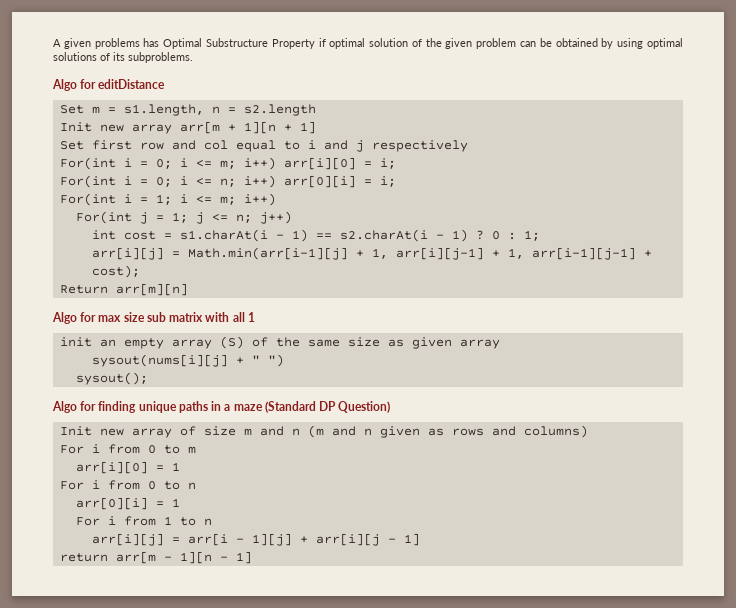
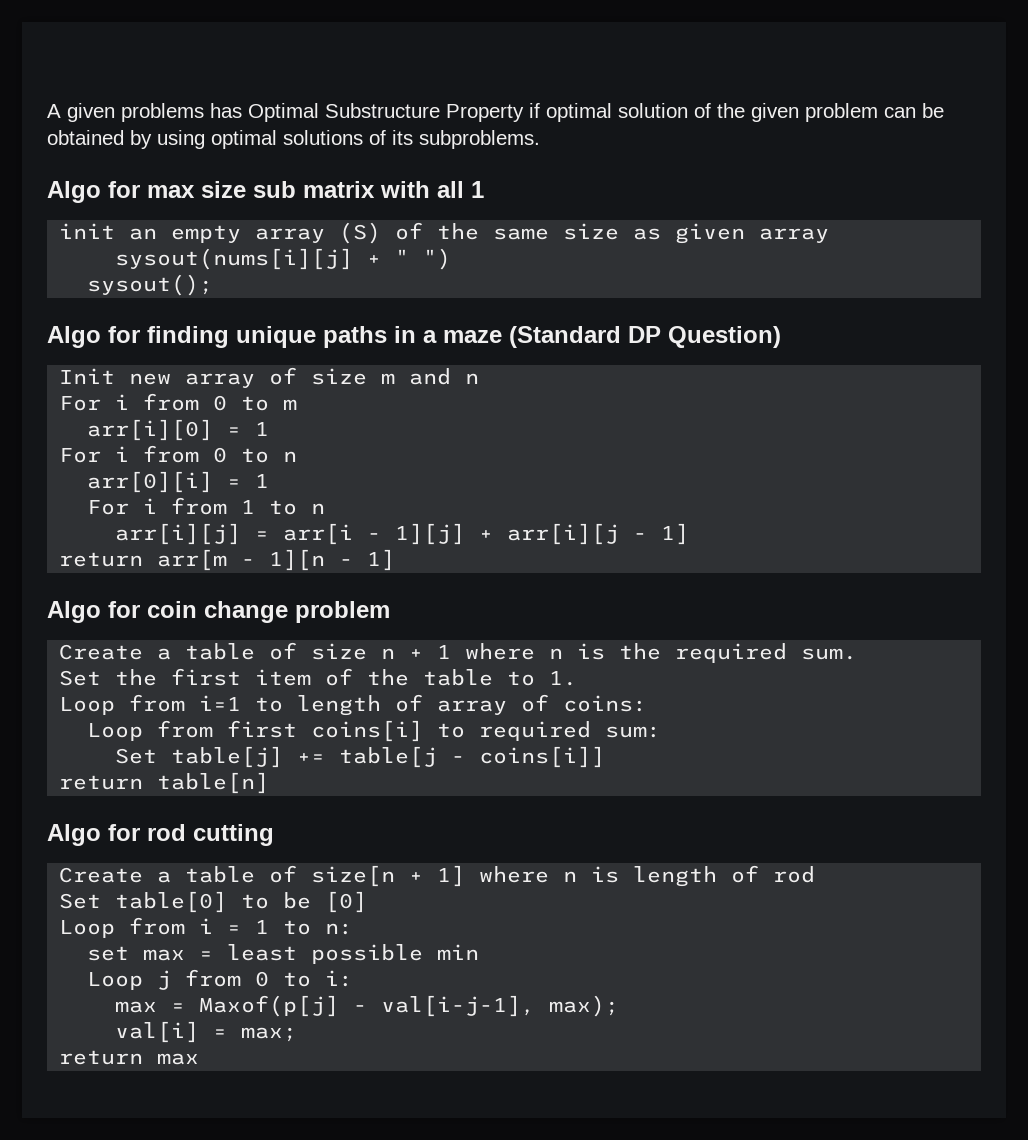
[52,79,166,91] [59,104,316,116] [59,121,316,134] [59,140,468,152] [59,157,396,170] [59,175,396,188] [59,193,276,206] [75,211,292,224] [91,229,540,242] [91,247,652,260] [91,265,140,278] [59,283,188,296] // Algo for editDistance // Set m = s1.length, n = s2.length // Init new array arr[m + 1][n + 1] // Set first row and col equal to i and j respectively // For(int i = 0; i <= m; i++) arr[i][0] = i; // For(int i = 0; i <= n; i++) arr[0][i] = i; // For(int i = 1; i <= m; i++) // For(int j = 1; j <= n; j++) // int cost = s1.charAt(i - 1) == s2.charAt(i - 1) ? 0 : 1; // arr[i][j] = Math.min(arr[i-1][j] + 1, arr[i][j-1] + 1, arr[i-1][j-1] + cost); // Return arr[m][n] -> (540, 139) none
[307,425,588,438] (m and n given as rows and columns) -> (480, 378) none
(252, 557) none -> [47,601,390,623] [59,642,858,663] [59,668,578,686] [59,694,648,716] [87,720,662,742] [115,746,606,768] [59,772,270,794] [47,824,274,846] [59,865,816,887] [59,891,368,913] [59,917,354,938] [87,944,480,964] [87,969,354,990] [115,995,620,1017] [115,1021,298,1043] [59,1050,200,1065] // Algo for coin change problem // Create a table of size n + 1 where n is the required sum. // Set the first item of the table to 1. // Loop from i=1 to length of array of coins: // Loop from first coins[i] to required sum: // Set table[j] += table[j - coins[i]] // return table[n] // Algo for rod cutting // Create a table of size[n + 1] where n is length of rod // Set table[0] to be [0] // Loop from i = 1 to n: // set max = least possible min // Loop j from 0 to i: // max = Maxof(p[j] - val[i-j-1], max); // val[i] = max; // return max

